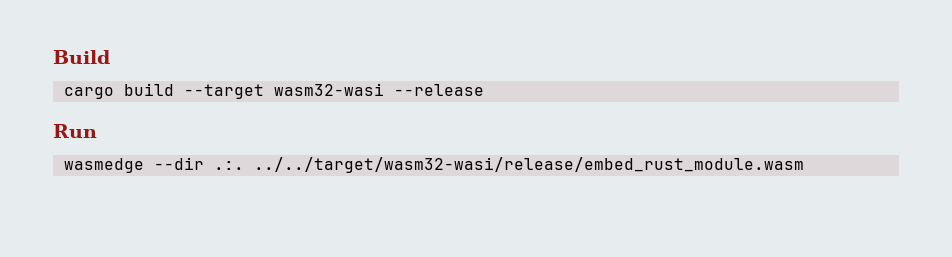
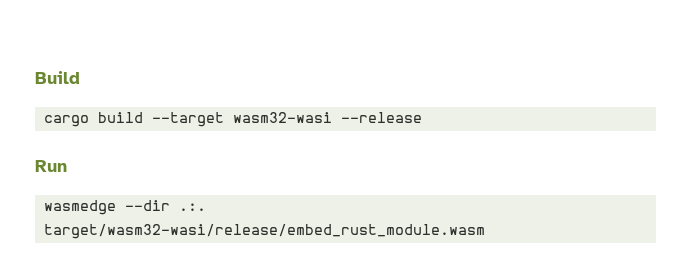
[253,157,804,173] ../../target/wasm32-wasi/release/embed_rust_module.wasm -> [44,224,485,239] target/wasm32-wasi/release/embed_rust_module.wasm

